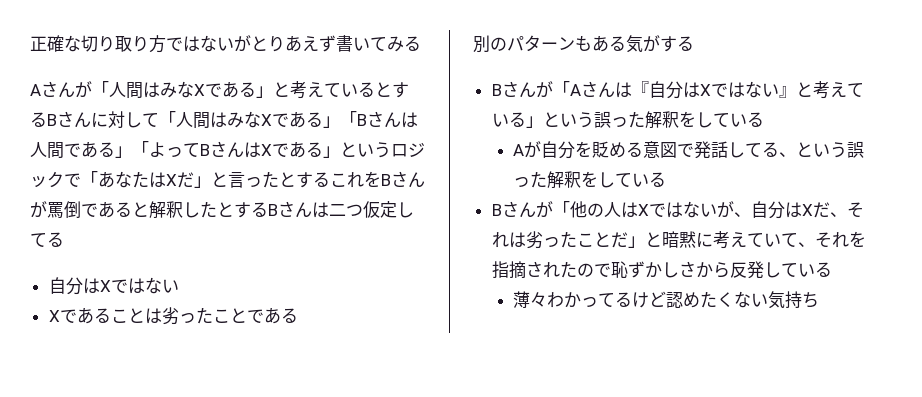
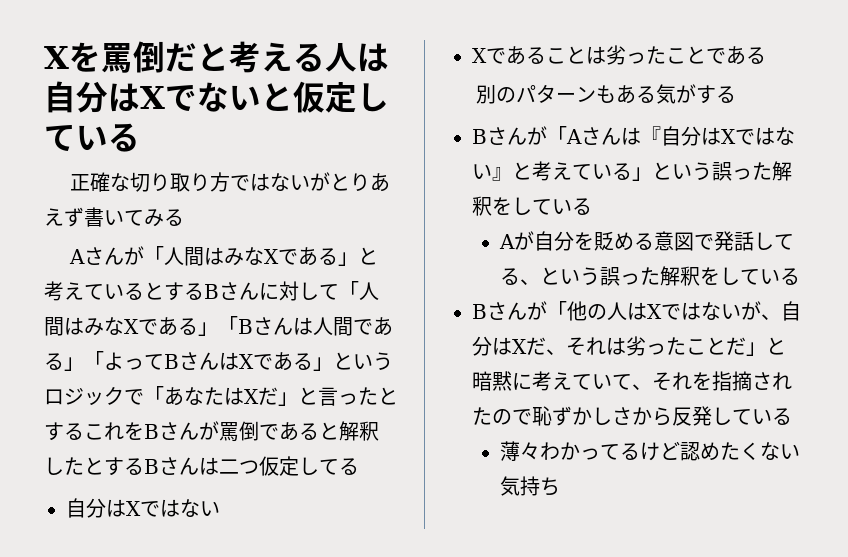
(30, 43) none -> [44,41,389,73] [44,81,389,113] [44,123,140,152] Xを罵倒だと考える人は自分はXでないと仮定している //

